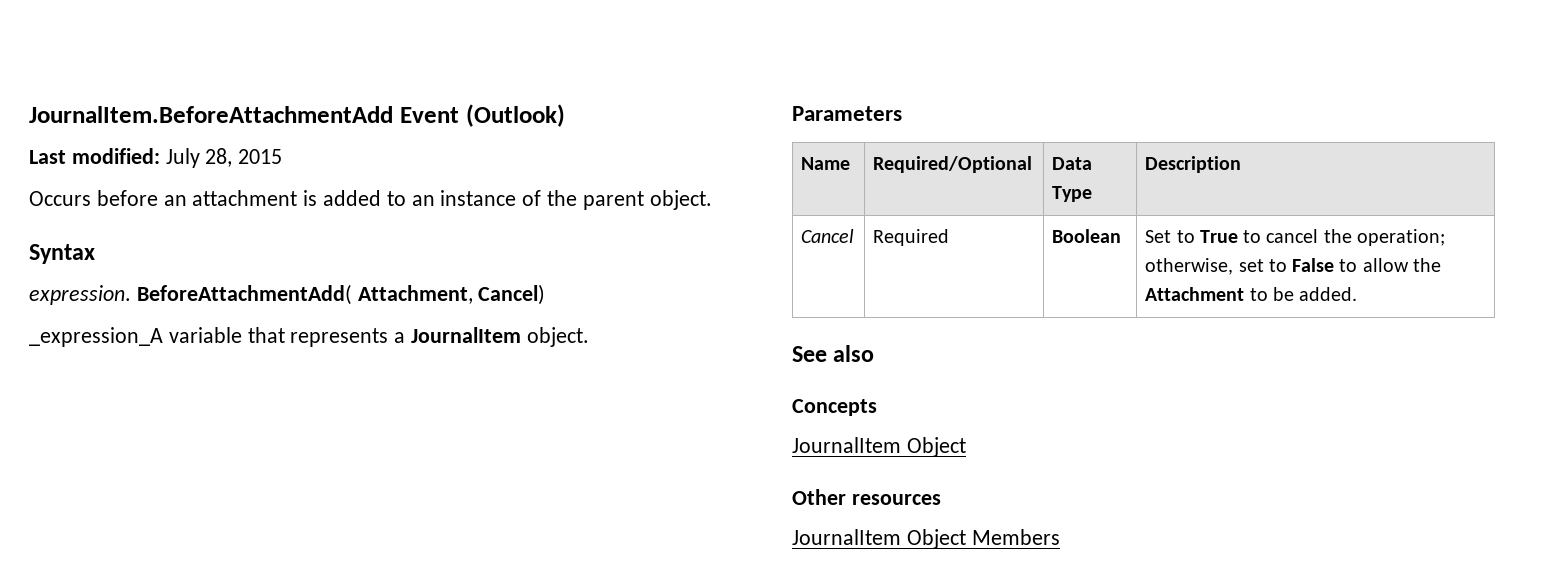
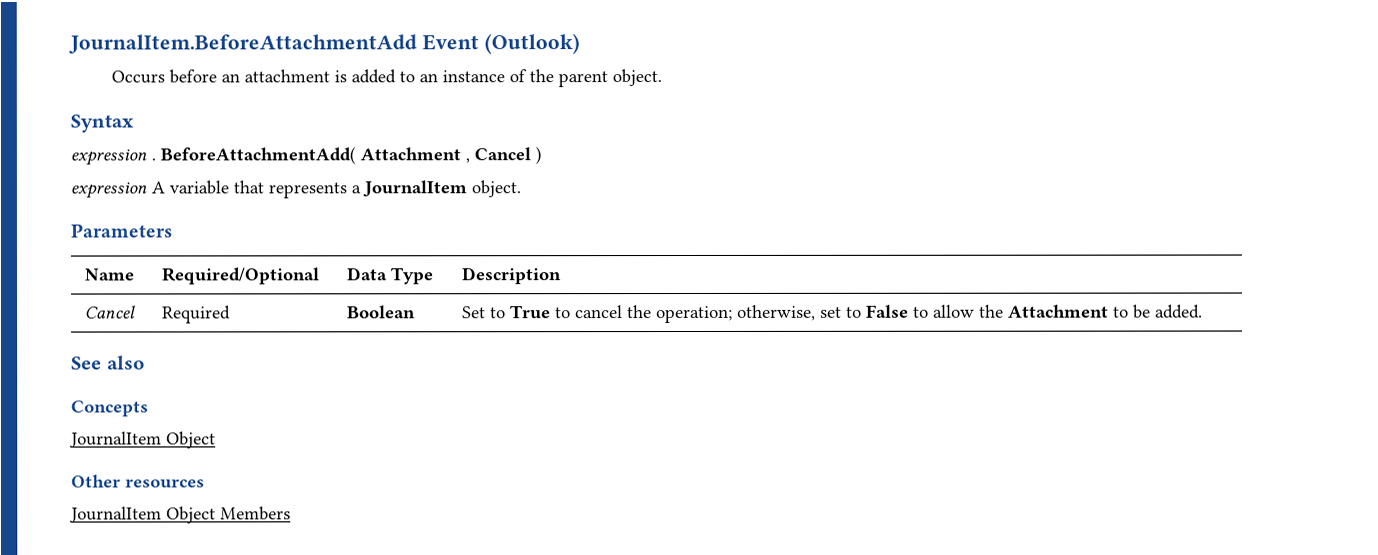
[29,148,283,168] // Last modified: July 28, 2015 -> (580, 44) none
[29,284,546,305] [29,327,163,347] expression. BeforeAttachmentAdd( Attachment, Cancel) // _expression_A -> [70,146,542,166] [70,181,165,199] expression . BeforeAttachmentAdd( Attachment , Cancel ) // expression A

